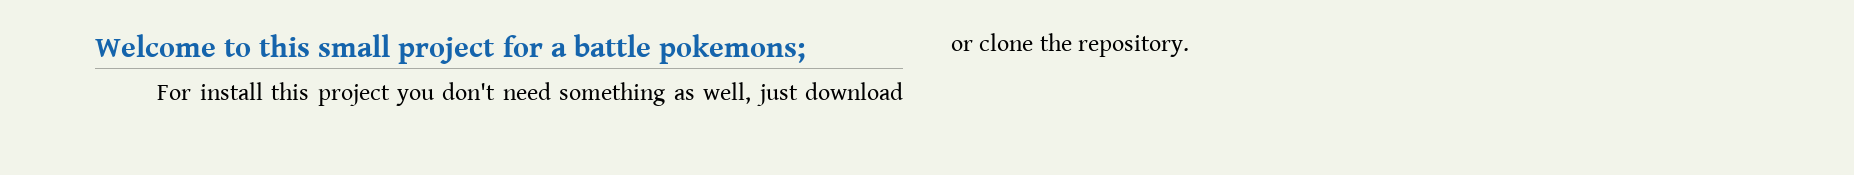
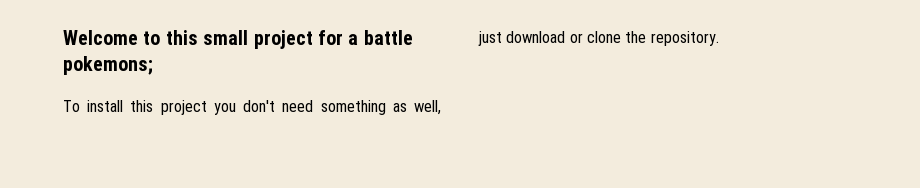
[157,85,192,100] For -> [63,100,80,112] To

